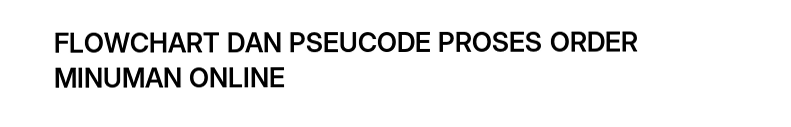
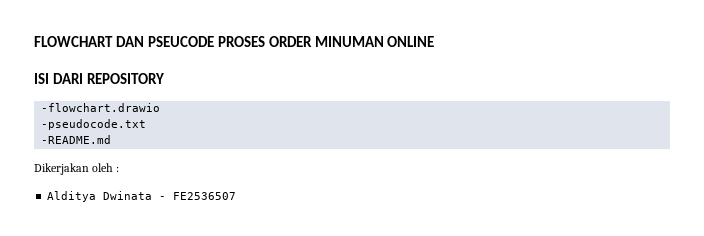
(287, 77) none -> [34,73,164,84] [41,103,161,112] [41,119,147,130] [41,135,112,144] [34,163,120,175] [47,191,237,202] // ISI DARI REPOSITORY // -flowchart.drawio // -pseudocode.txt // -README.md // Dikerjakan oleh : // Alditya Dwinata - FE2536507

